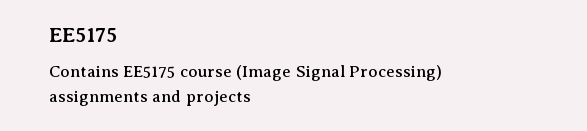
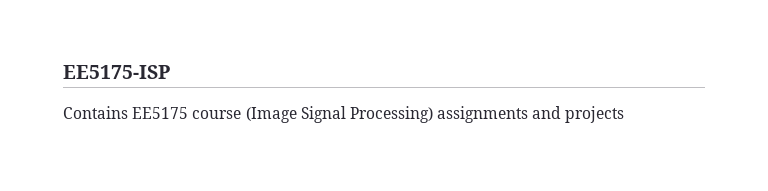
[49,28,117,42] EE5175 -> [63,65,170,79] EE5175-ISP

